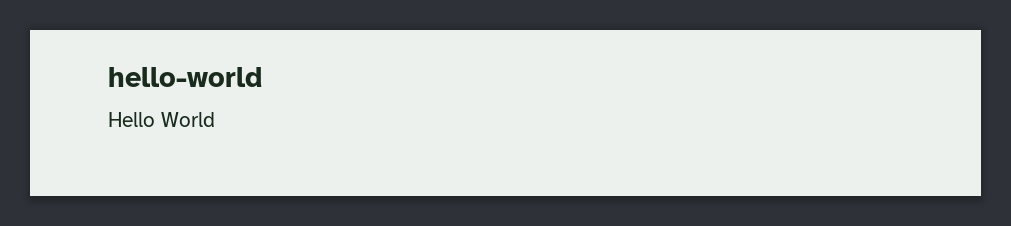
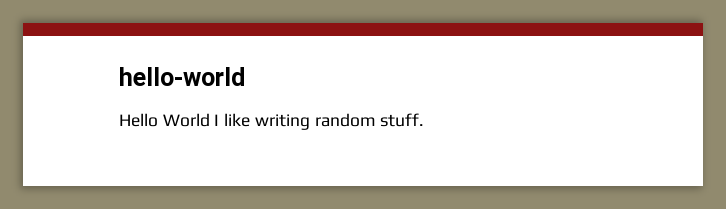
(215, 119) none -> [214,113,424,130] I like writing random stuff.

